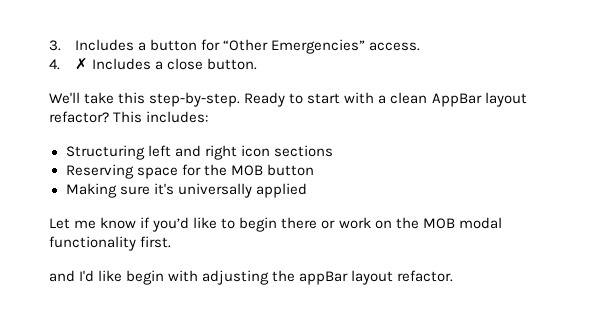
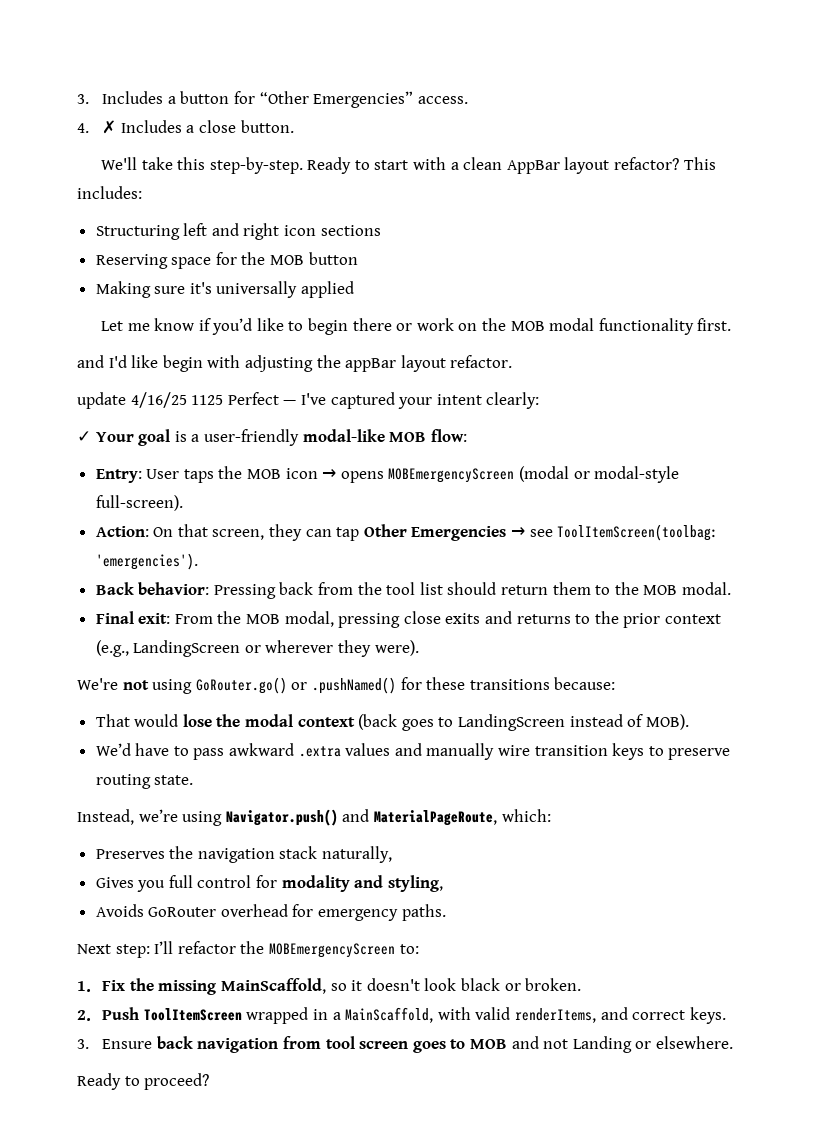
(454, 276) none -> [77,392,540,409] [77,429,467,446] [95,466,680,483] [95,495,183,511] [95,524,719,541] [95,553,198,570] [95,582,731,599] [95,611,721,628] [95,640,419,657] [77,677,616,694] [95,714,689,731] [95,743,731,760] [95,774,194,789] [77,809,551,826] [95,846,393,863] [95,875,443,892] [95,904,446,921] [77,941,419,958] [77,978,582,995] [77,1007,726,1024] [77,1036,733,1053] [77,1073,210,1090] // update 4/16/25 1125 Perfect — I've captured your intent clearly: // ✓ Your goal is a user-friendly modal-like MOB flow: // Entry: User taps the MOB icon → opens MOBEmergencyScreen (modal or modal-style full-screen). // Action: On that screen, they can tap Other Emergencies → see ToolItemScreen(toolbag: 'emergencies'). // Back behavior: Pressing back from the tool list should return them to the MOB modal. // Final exit: From the MOB modal, pressing close exits and returns to the prior context (e.g., LandingScreen or wherever they were). // We're not using GoRouter.go() or .pushNamed() for these transitions because: // That would lose the modal context (back goes to LandingScreen instead of MOB). // We’d have to pass awkward .extra values and manually wire transition keys to preserve routing state. // Instead, we’re using Navigator.push() and MaterialPageRoute, which: // Preserves the navigation stack naturally, // Gives you full control for modality and styling, // Avoids GoRouter overhead for emergency paths. // Next step: I’ll refactor the MOBEmergencyScreen to: // 1. Fix the missing MainScaffold, so it doesn't look black or broken. // 2. Push ToolItemScreen wrapped in a MainScaffold, with valid renderItems, and correct keys. // 3. Ensure back navigation from tool screen goes to MOB and not Landing or elsewhere. // Ready to proceed?

